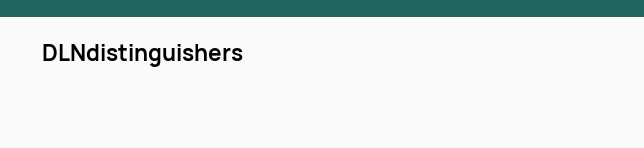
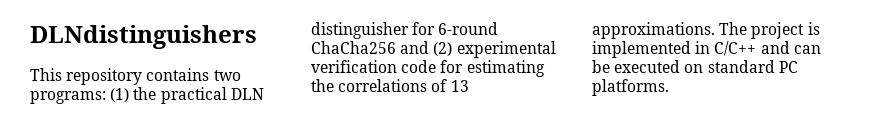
(243, 55) none -> [30,68,241,85] [30,87,264,104] [311,22,499,39] [311,41,556,58] [311,60,545,77] [311,79,469,92] [592,22,820,39] [592,41,821,58] [592,60,798,73] [592,79,669,96] // This repository contains two programs: (1) the practical DLN distinguisher for 6-round ChaCha256 and (2) experimental verification code for estimating the correlations of 13 approximations. The project is implemented in C/C++ and can be executed on standard PC platforms.

